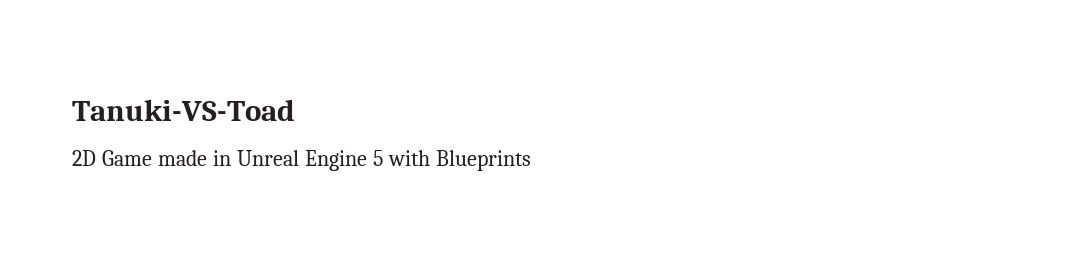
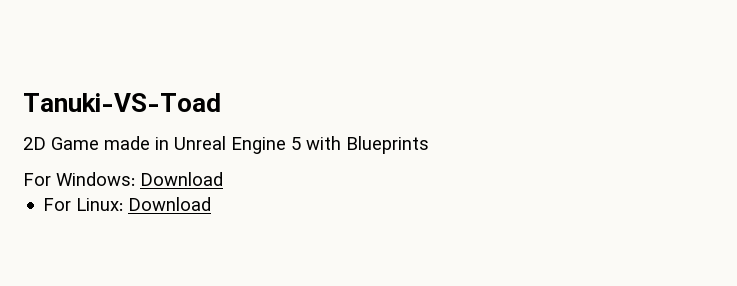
(531, 160) none -> [23,172,223,186] [43,197,212,211] // For Windows: Download // For Linux: Download

